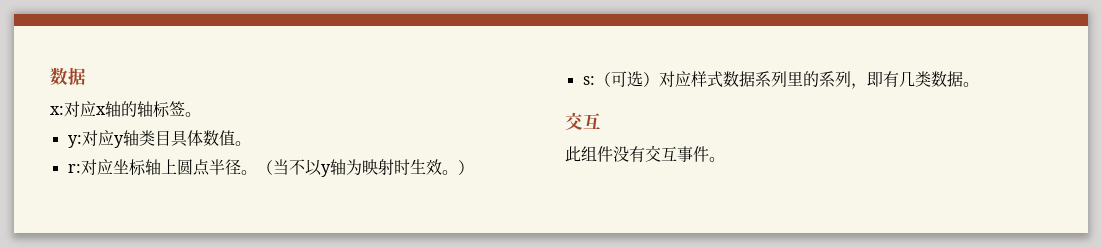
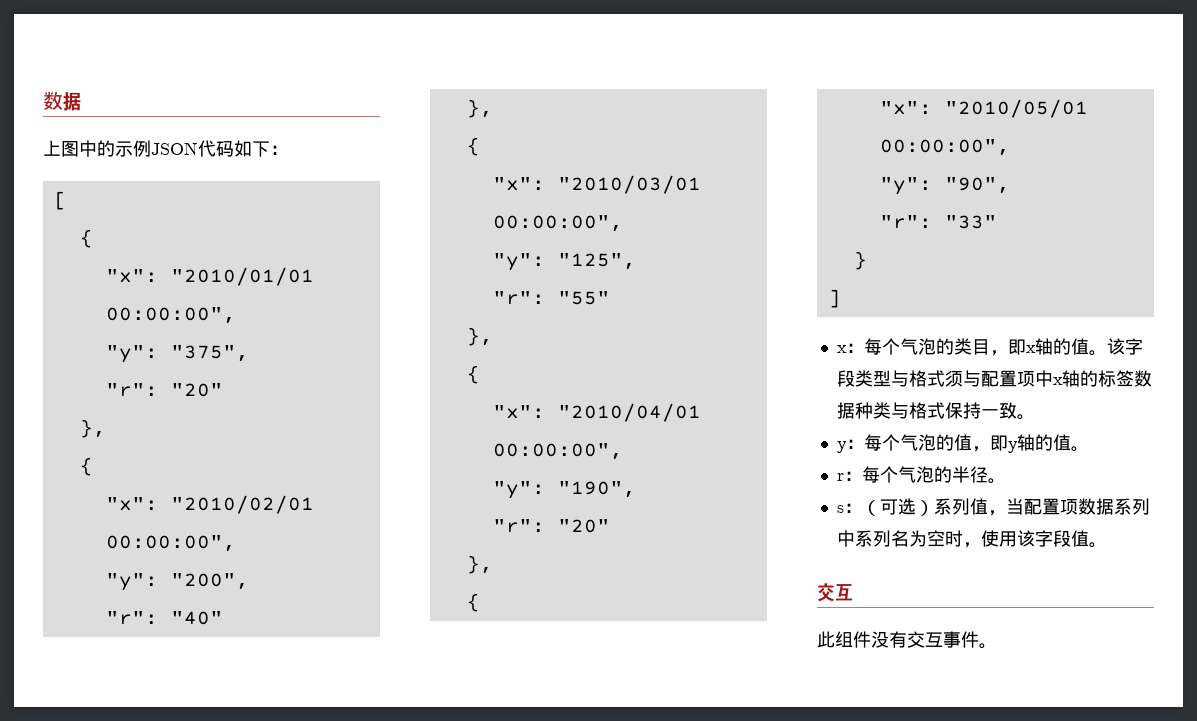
[50,101,201,118] [67,130,251,148] [67,159,474,177] [582,71,963,89] x:对应x轴的轴标签。 // y:对应y轴类目具体数值。 // r:对应坐标轴上圆点半径。（当不以y轴为映射时生效。） // s:（可选）对应样式数据系列里的系列，即有几类数据 -> [43,140,288,157] [53,191,67,210] [79,229,93,248] [105,267,314,286] [105,307,236,324] [105,345,249,363] [105,383,223,397] [79,419,106,438] [79,457,93,476] [105,495,314,514] [105,535,236,552] [105,573,249,591] [105,611,223,625] [466,99,493,118] [466,137,480,156] [492,175,701,194] [492,215,623,232] [492,253,636,271] [492,291,610,305] [466,327,493,346] [466,365,480,384] [492,403,701,422] [492,443,623,460] [492,481,636,499] [492,519,610,533] [466,555,493,574] [466,593,480,612] [879,99,1088,118] [879,139,1010,156] [879,177,1010,195] [879,215,997,229] [853,251,867,270] [827,289,841,308] [836,338,1143,356] [836,370,1152,387] [836,402,1035,420] [836,434,1089,453] [836,466,1006,484] [836,498,1150,516] [836,530,1089,548] 上图中的示例JSON代码如下： // [ // { // "x": "2010/01/01 00:00:00", // "y": "375", // "r": "20" // }, // { // "x": "2010/02/01 00:00:00", // "y": "200", // "r": "40" // }, // { // "x": "2010/03/01 00:00:00", // "y": "125", // "r": "55" // }, // { // "x": "2010/04/01 00:00:00", // "y": "190", // "r": "20" // }, // { // "x": "2010/05/01 00:00:00", // "y": "90", // "r": "33" // } // ] // x：每个气泡的类目，即x轴的值。该字段类型与格式须与配置项中x轴的标签数据种类与格式保持一致。 // y：每个气泡的值，即y轴的值。 // r：每个气泡的半径。 // s：（可选）系列值，当配置项数据系列中系列名为空时，使用该字段值

